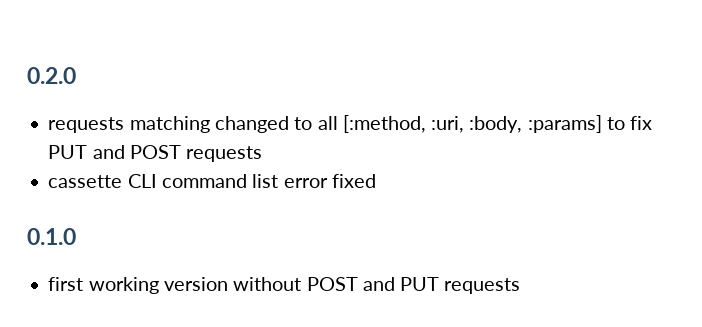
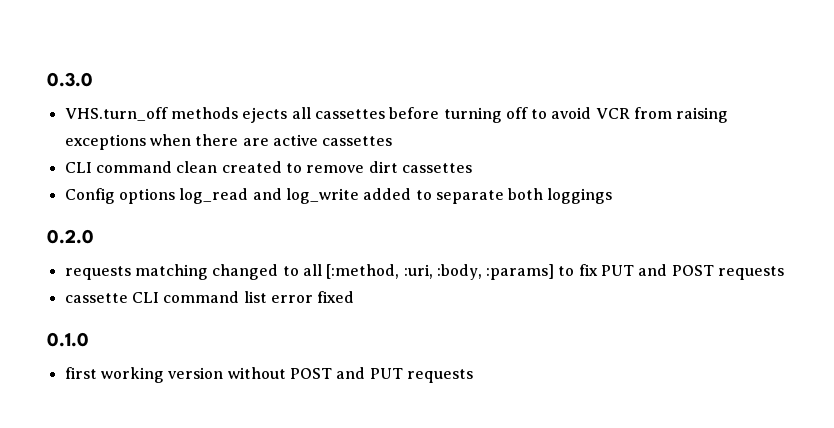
(27, 75) none -> [47,72,93,87] [64,107,729,123] [64,134,393,150] [64,161,472,173] [64,188,613,204] 0.3.0 // VHS.turn_off methods ejects all cassettes before turning off to avoid VCR from raising exceptions when there are active cassettes // CLI command clean created to remove dirt cassettes // Config options log_read and log_write added to separate both loggings //

